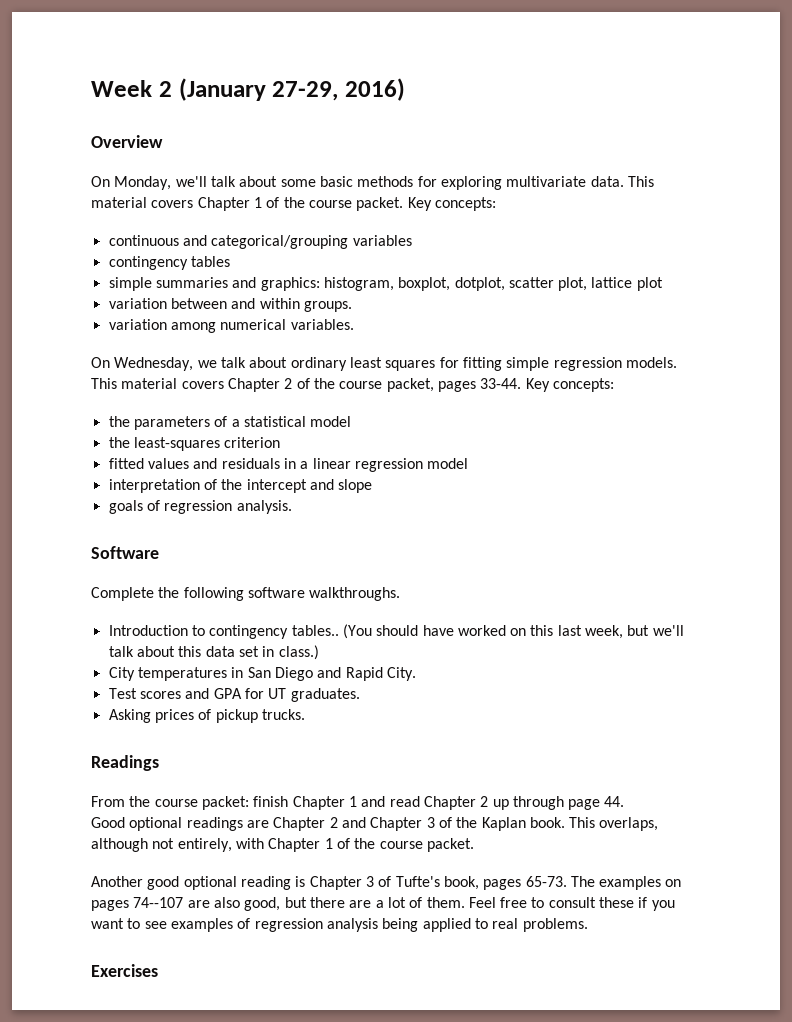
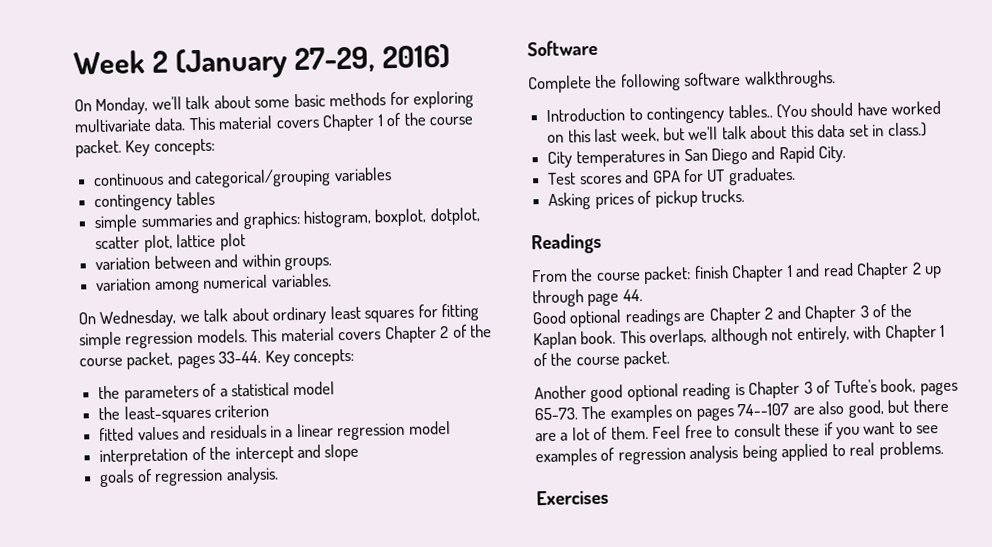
[91,135,163,148] // Overview -> (451, 56) none

